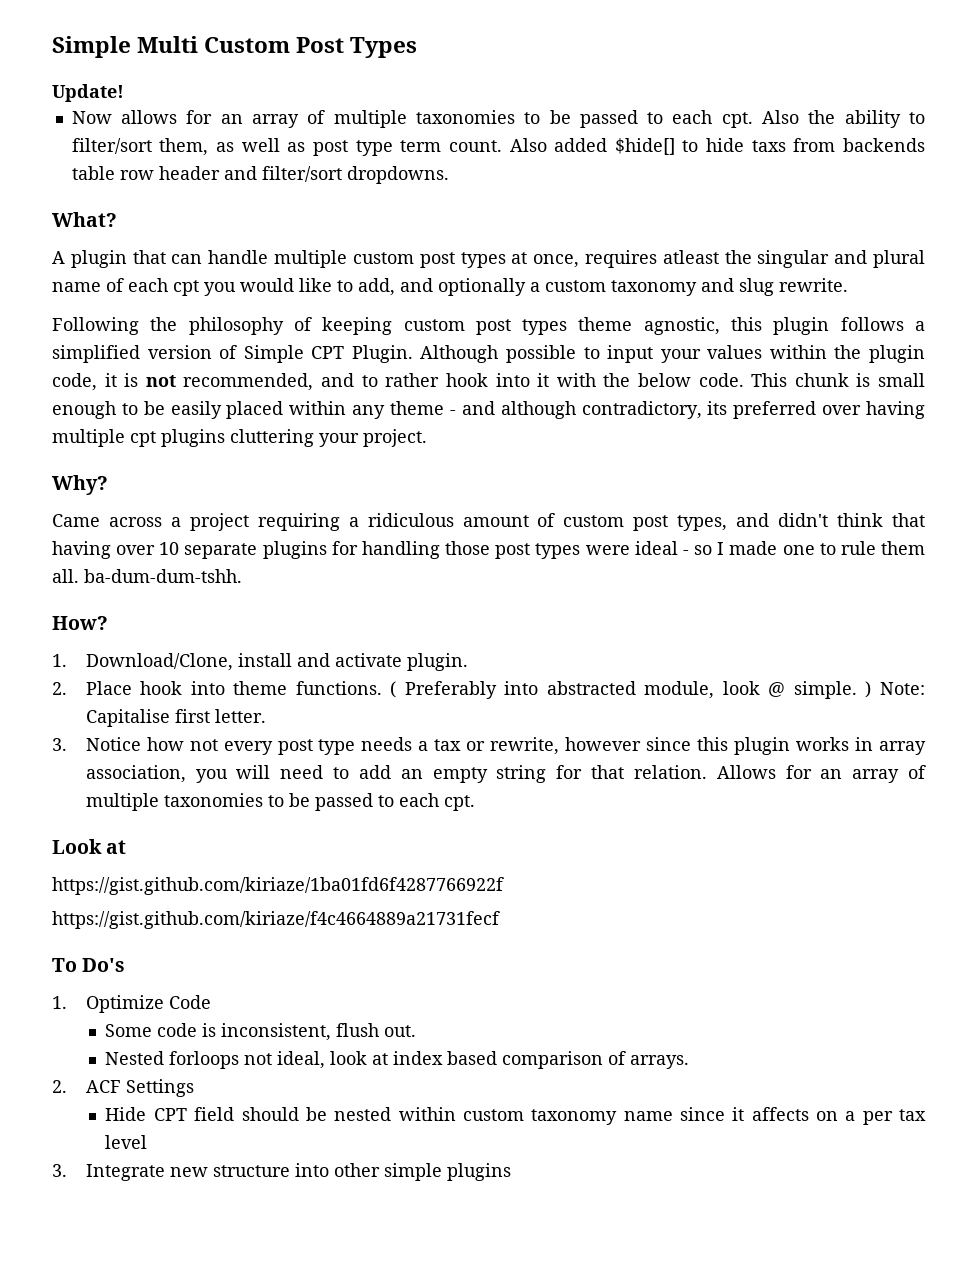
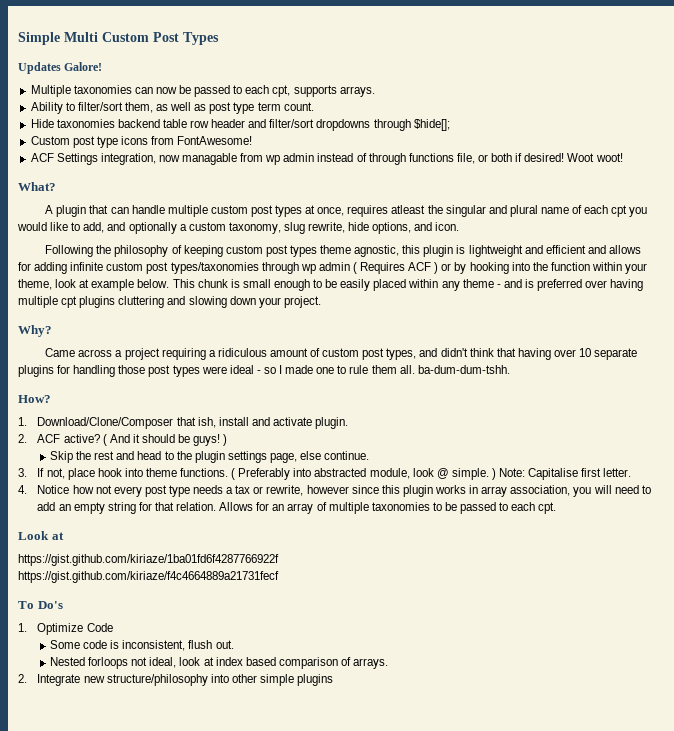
[52,84,124,102] [71,110,901,128] Update! // Now allows for an array of multiple taxonomies to be passed to each cpt. Also the ability -> [18,62,103,74] [30,85,375,97] [30,102,63,114] Updates Galore! // Multiple taxonomies can now be passed to each cpt, supports arrays. // Ability
[509,138,926,155] Also added $hide[] to hide taxs from backends -> [30,119,160,128] // Hide taxonomies backend
[346,166,449,184] dropdowns. -> [316,119,450,131] [30,136,253,148] [30,153,623,165] dropdowns through $hide[]; // Custom post type icons from FontAwesome! // ACF Settings integration, now managable from wp admin instead of through functions file, or both if desired! Woot woot!
[611,278,848,296] taxonomy and slug rewrite. -> [228,222,460,234] taxonomy, slug rewrite, hide options, and icon.
[840,317,925,331] [52,345,925,363] [52,373,744,391] follows a simplified version of Simple CPT Plugin. Although possible to input your values within the plugin code, it is not recommended, and to rather hook into it with the below code. -> [456,245,641,257] [18,262,648,274] [18,279,170,291] is lightweight and efficient and allows for adding infinite custom post types/taxonomies through wp admin ( Requires ACF ) or by hooking into the function within your theme, look at example below.
[500,401,728,419] although contradictory, its -> [524,279,534,288] is
(314, 438) none -> [167,296,256,308] and slowing down
[85,653,233,671] Download/Clone, -> [37,417,216,429] Download/Clone/Composer that ish,
[85,681,132,695] Place -> [37,434,228,446] [50,451,370,463] [18,468,95,480] ACF active? ( And it should be guys! ) // Skip the rest and head to the plugin settings page, else continue. // 3. If not, place
[52,738,67,751] 3. -> [18,485,27,494] 4.
[85,1079,194,1097] [105,1107,927,1125] [105,1135,148,1149] [52,1164,67,1177] ACF Settings // Hide CPT field should be nested within custom taxonomy name since it affects on a per tax level // 3. -> (27, 678) none
[212,1165,290,1177] structure -> [106,674,208,686] structure/philosophy

